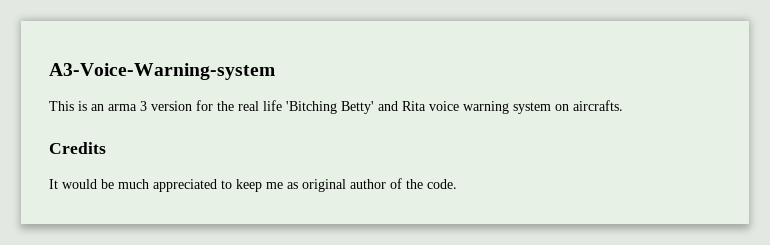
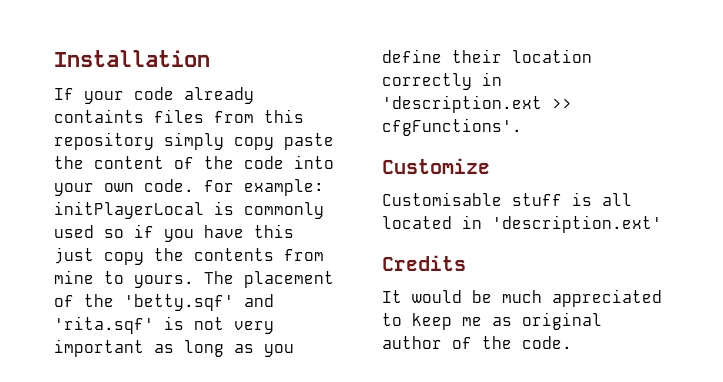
[49,63,275,80] [49,100,623,114] A3-Voice-Warning-system // This is an arma 3 version for the real life 'Bitching Betty' and Rita voice warning system on aircrafts. -> [54,50,210,67] [54,87,254,104] [54,109,304,123] [54,132,334,150] [54,155,334,169] [54,179,324,196] [54,201,324,219] [54,224,294,242] [54,247,324,265] [54,270,334,288] [54,294,274,311] [54,316,274,334] [54,339,294,357] [382,49,592,63] [382,72,502,90] [382,95,572,113] [382,118,522,136] [382,158,490,174] [382,192,632,206] [382,215,662,233] Installation // If your code already containts files from this repository simply copy paste the content of the code into your own code. for example: initPlayerLocal is commonly used so if you have this just copy the contents from mine to yours. The placement of the 'betty.sqf' and 'rita.sqf' is not very important as long as you define their location correctly in 'description.ext >> cfgFunctions'. // Customize // Customisable stuff is all located in 'description.ext'

